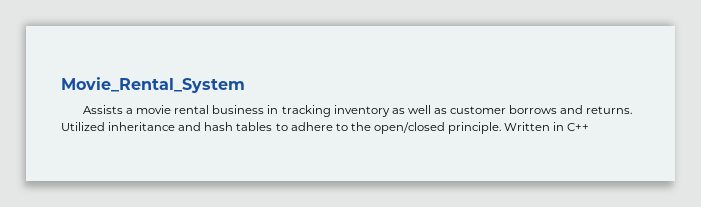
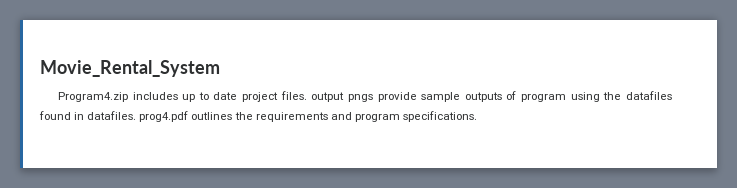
[82,105,633,117] [61,122,590,134] Assists a movie rental business in tracking inventory as well as customer borrows and returns. Utilized inheritance and hash tables to adhere to the open/closed principle. Written in C++ -> [57,91,672,102] [39,111,477,122] Program4.zip includes up to date project files. output pngs provide sample outputs of program using the datafiles found in datafiles. prog4.pdf outlines the requirements and program specifications.

